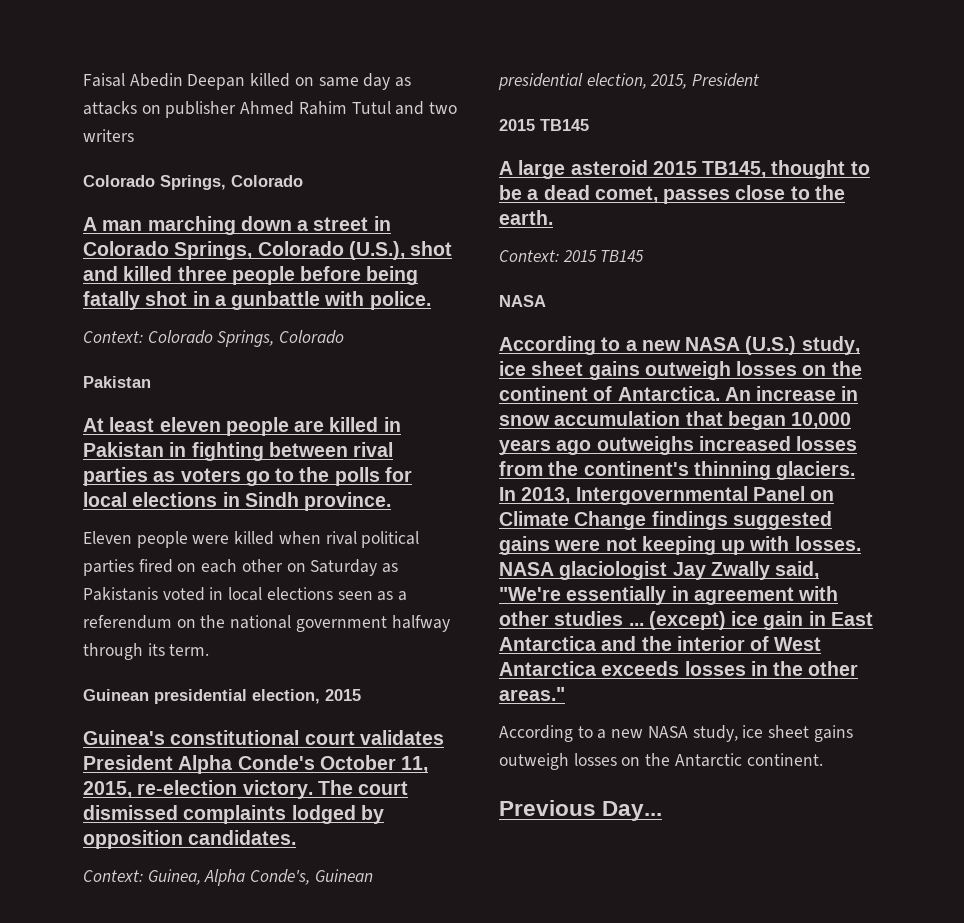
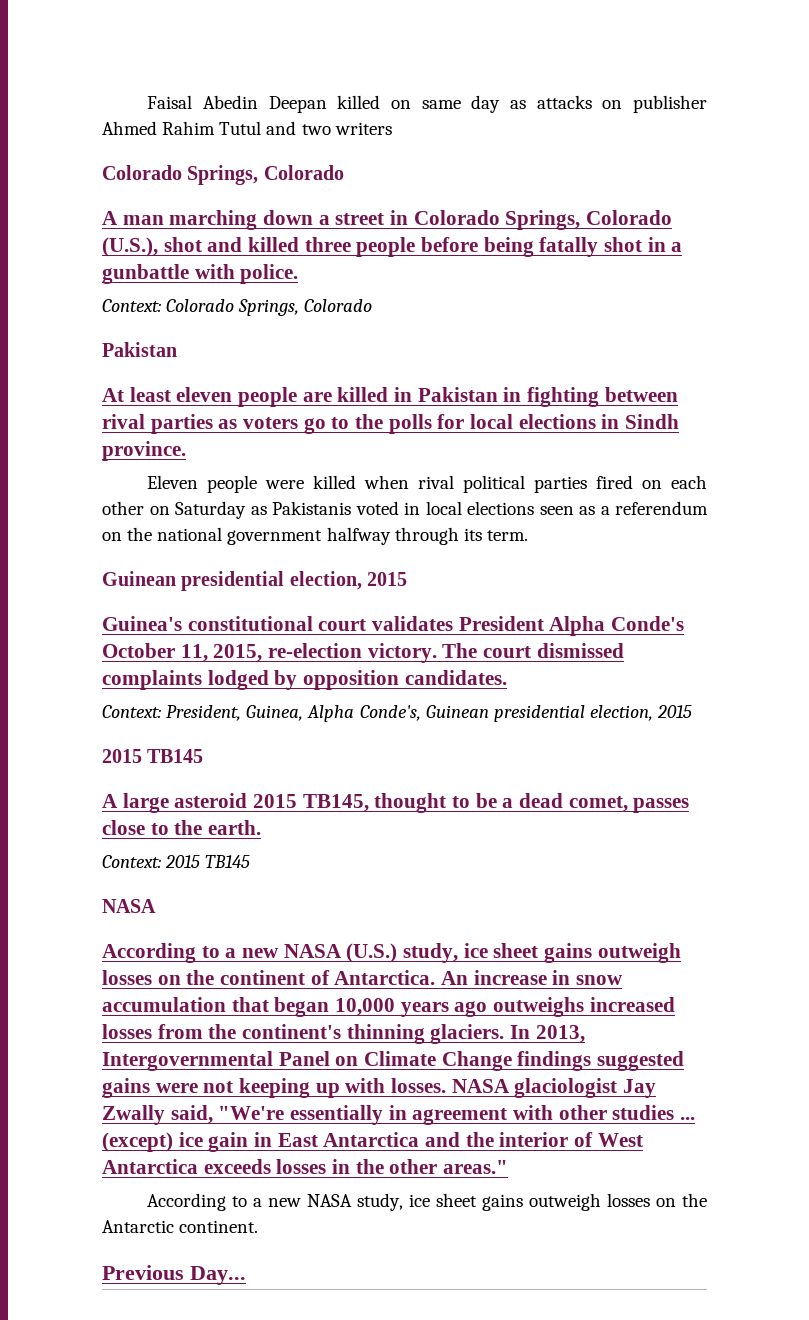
(143, 876) none -> [166,705,242,721] President,
[650,73,761,89] 2015, President -> [657,705,693,718] 2015

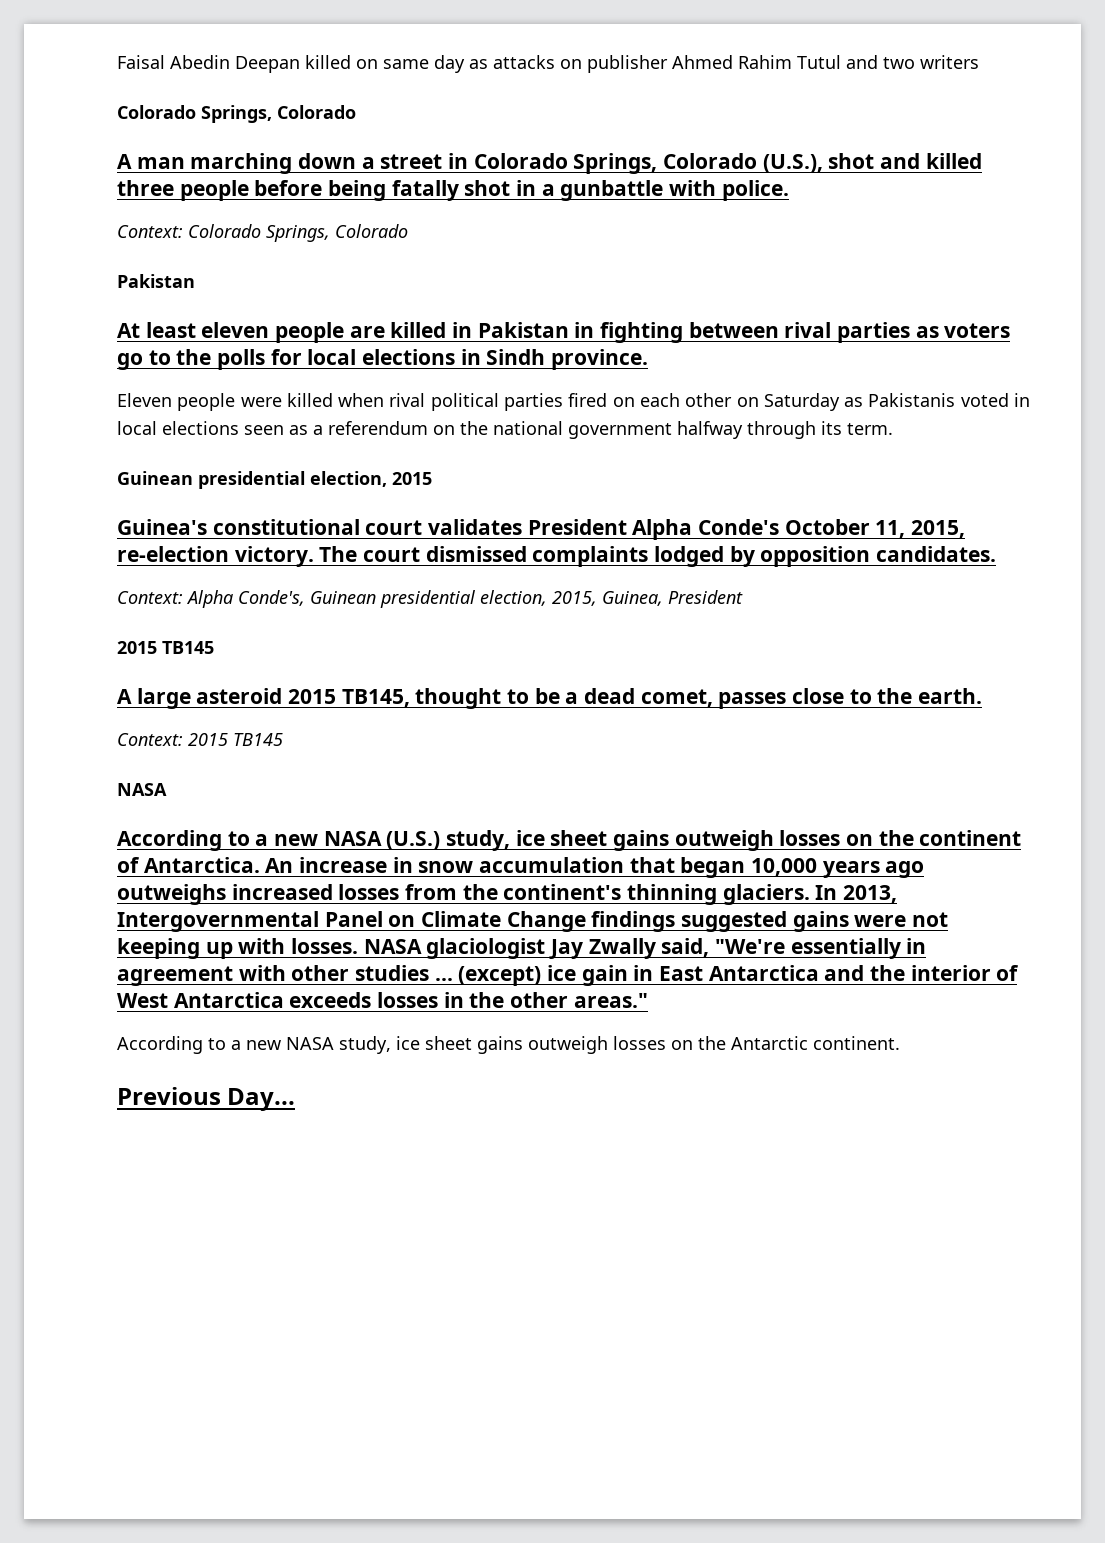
[166,705,304,721] President, Guinea, -> (183, 597) none
[657,705,693,718] 2015 -> [552,590,743,606] 2015, Guinea, President

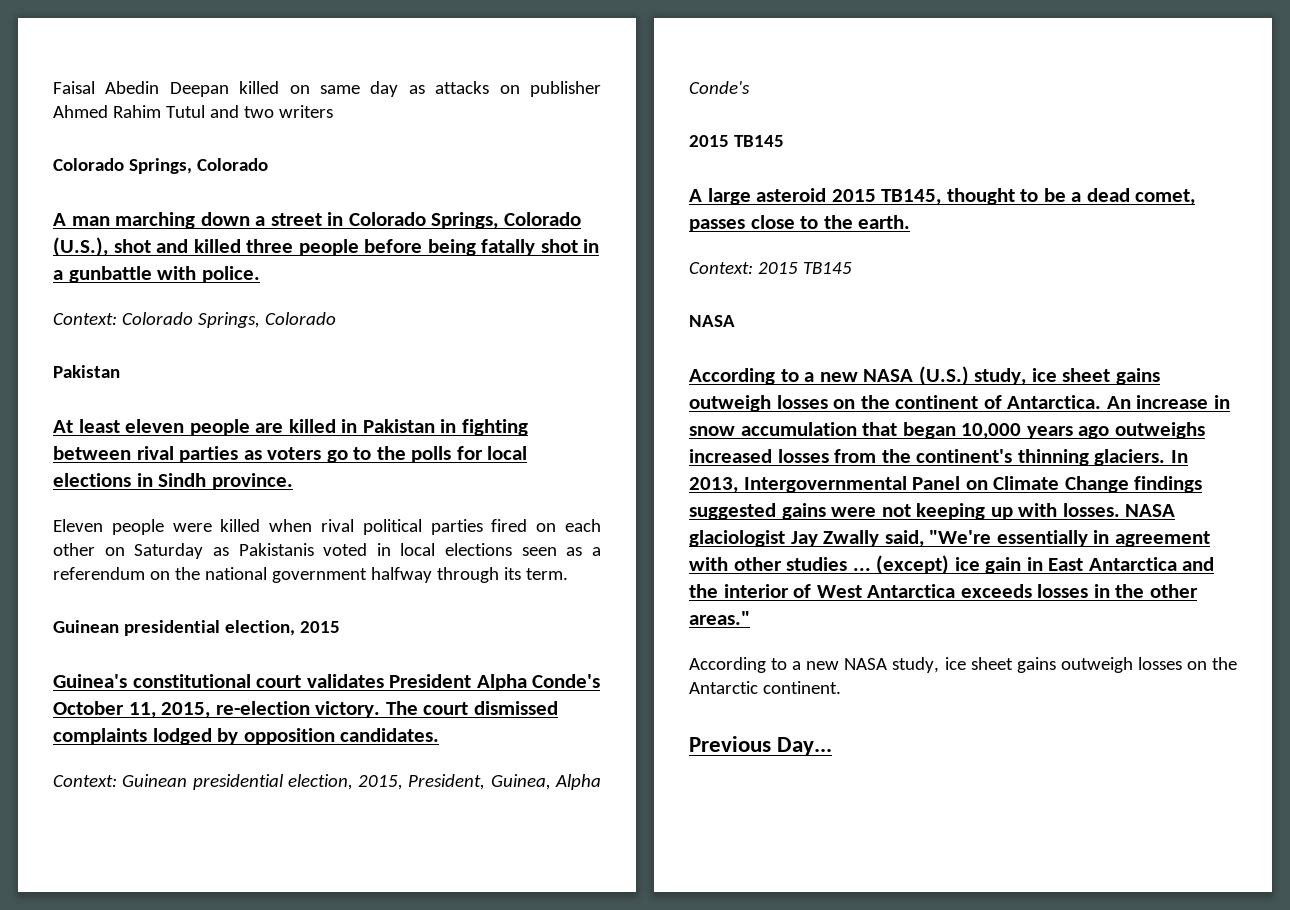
[186,590,305,608] Alpha Conde's, -> (117, 781) none
[602,590,743,606] Guinea, President -> [408,774,601,790] [689,81,750,94] President, Guinea, Alpha Conde's

